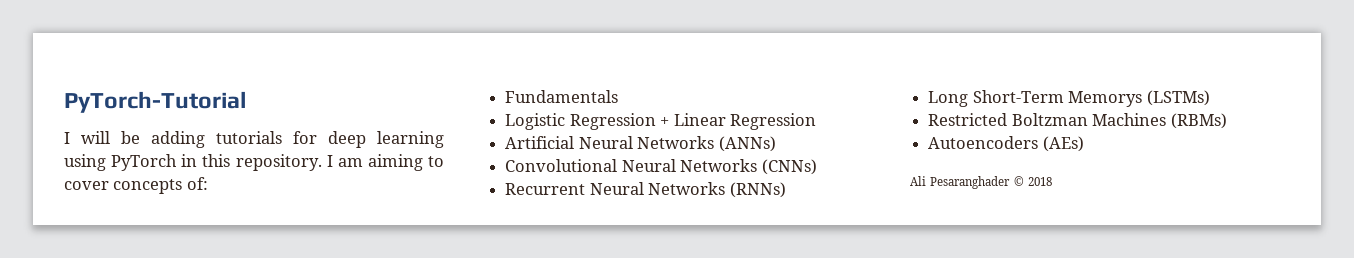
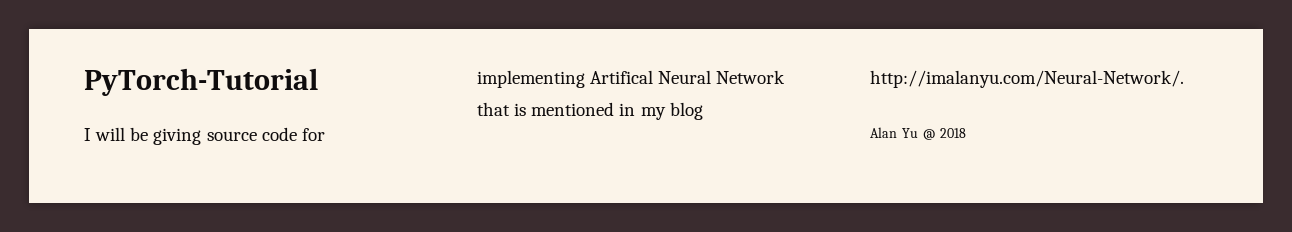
[151,131,444,148] [64,154,444,171] [64,177,208,194] [505,90,619,103] [505,113,816,130] [505,136,776,152] [505,159,817,175] [505,182,786,198] [928,90,1210,107] [928,113,1227,129] [928,136,1084,152] [910,176,1024,189] adding tutorials for deep learning using PyTorch in this repository. I am aiming to cover concepts of: // Fundamentals // Logistic Regression + Linear Regression // Artificial Neural Networks (ANNs) // Convolutional Neural Networks (CNNs) // Recurrent Neural Networks (RNNs) // Long Short-Term Memorys (LSTMs) // Restricted Boltzman Machines (RBMs) // Autoencoders (AEs) // Ali Pesaranghader © -> [153,127,325,145] [477,70,786,88] [477,102,703,120] [870,70,1184,88] [870,127,936,140] giving source code for implementing Artifical Neural Network that is mentioned in my blog http://imalanyu.com/Neural-Network/. // Alan Yu @

